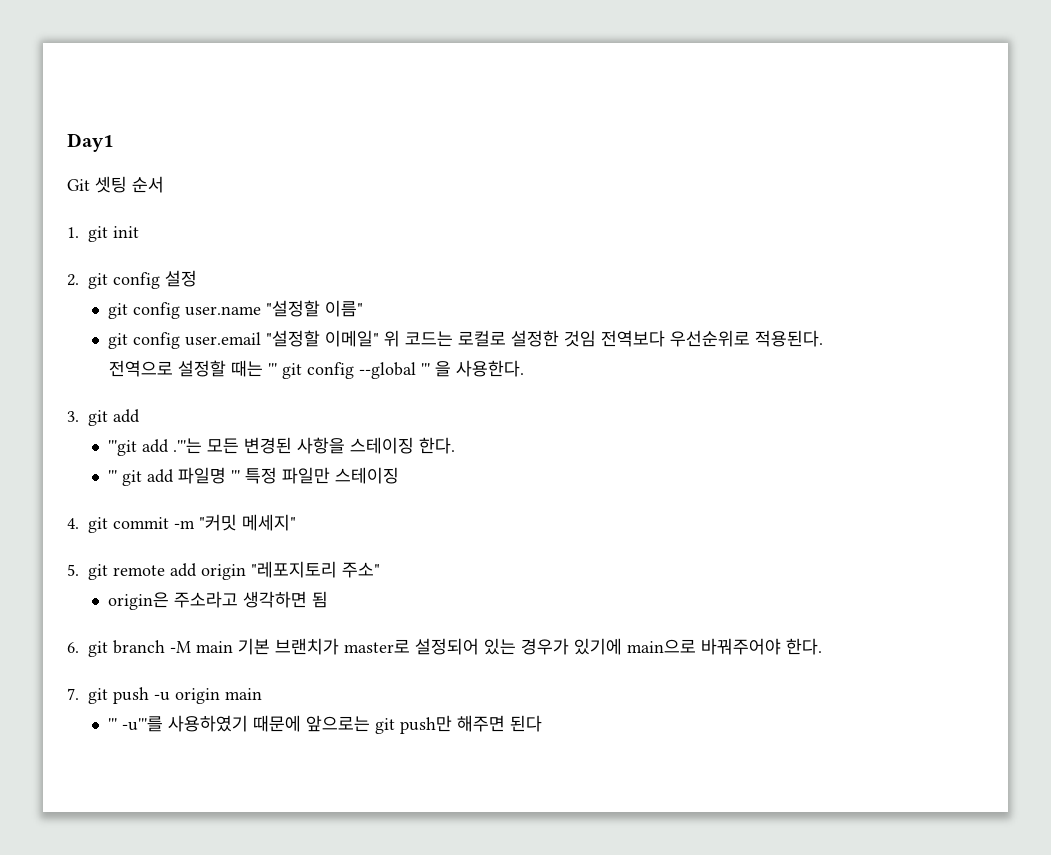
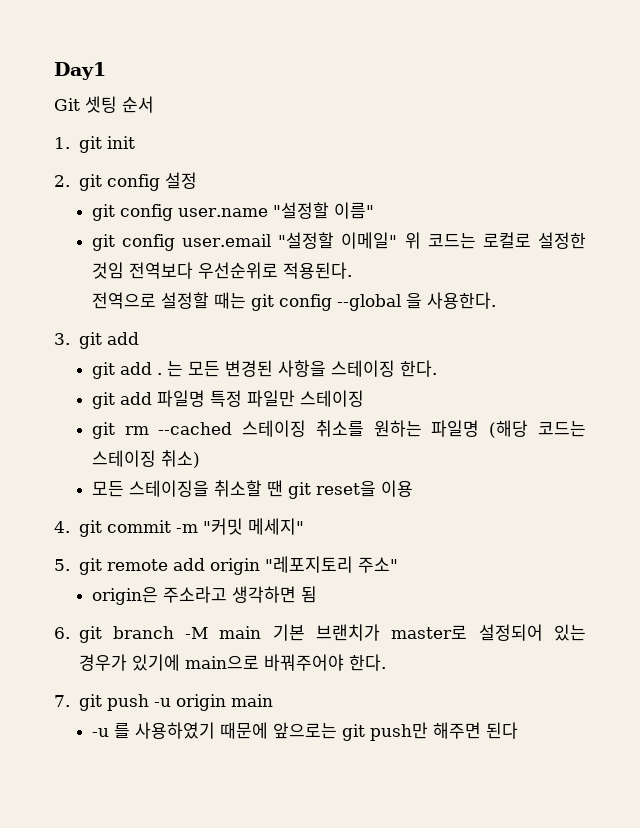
[268,363,278,375] ''' -> (247, 300) none
[421,363,431,375] ''' -> (402, 302) none
[107,438,202,456] '''git add .'''는 -> [91,360,183,379] git add . 는
[107,470,117,482] ''' -> (437, 368) none
[230,470,240,482] ''' -> (205, 398) none
(399, 475) none -> [91,420,587,439] [91,450,200,468] [91,480,413,499] // git rm --cached 스테이징 취소를 원하는 파일명 (해당 코드는 스테이징 취소) // 모든 스테이징을 취소할 땐 git reset을 이용
[107,716,163,732] ''' -u'''를 -> [91,723,130,739] -u 를

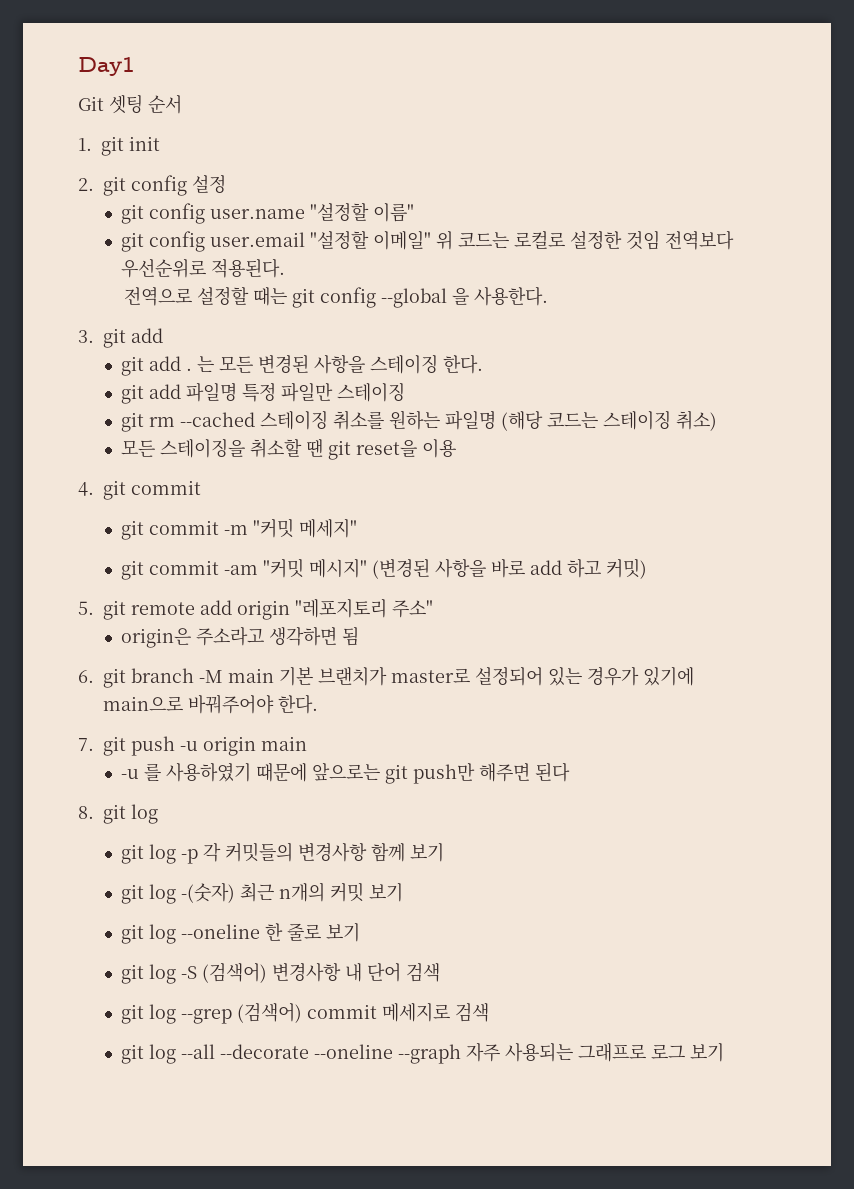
(171, 526) none -> [120,520,219,540] // git commit
(304, 526) none -> [120,558,647,580] // git commit -am "커밋 메시지" (변경된 사항을 바로 add 하고 커밋)
(518, 730) none -> [78,804,158,824] [120,842,444,864] [120,882,403,904] [120,923,360,944] [120,963,440,984] [120,1002,489,1024] [120,1042,724,1064] // 8. git log // git log -p 각 커밋들의 변경사항 함께 보기 // git log -(숫자) 최근 n개의 커밋 보기 // git log --oneline 한 줄로 보기 // git log -S (검색어) 변경사항 내 단어 검색 // git log --grep (검색어) commit 메세지로 검색 // git log --all --decorate --oneline --graph 자주 사용되는 그래프로 로그 보기

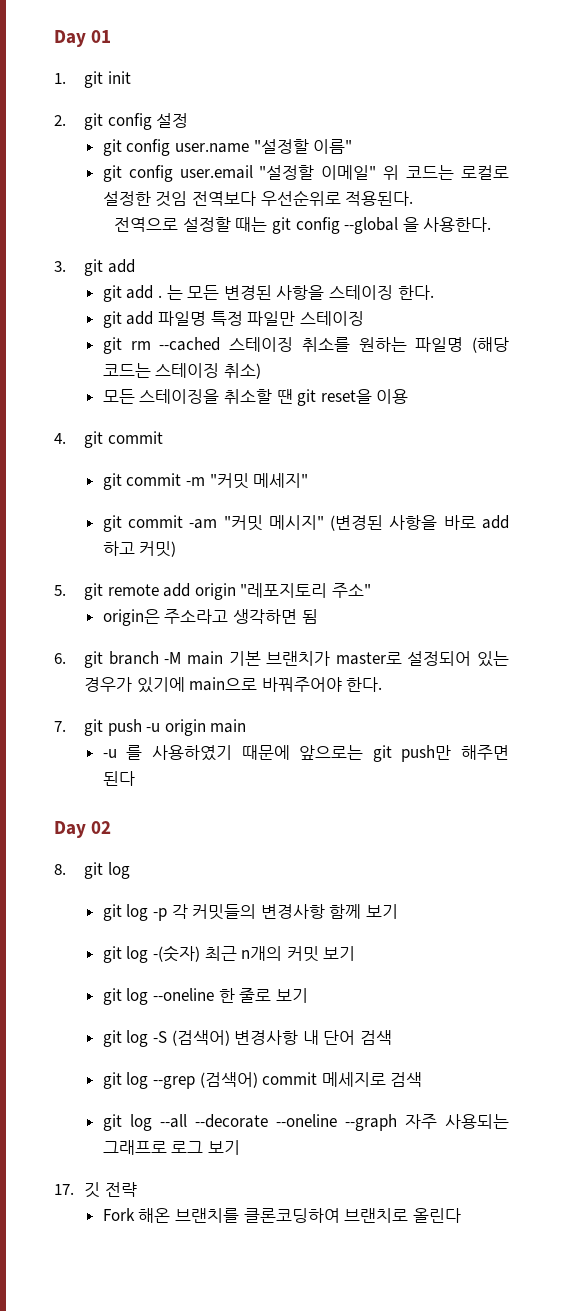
[78,57,135,76] [78,94,182,114] Day1 // Git 셋팅 순서 -> [54,30,112,47] Day 01
(570, 772) none -> [54,821,112,838] // Day 02
(724, 1052) none -> [54,1182,137,1198] [102,1208,461,1223] // 17. 깃 전략 // Fork 해온 브랜치를 클론코딩하여 브랜치로 올린다

